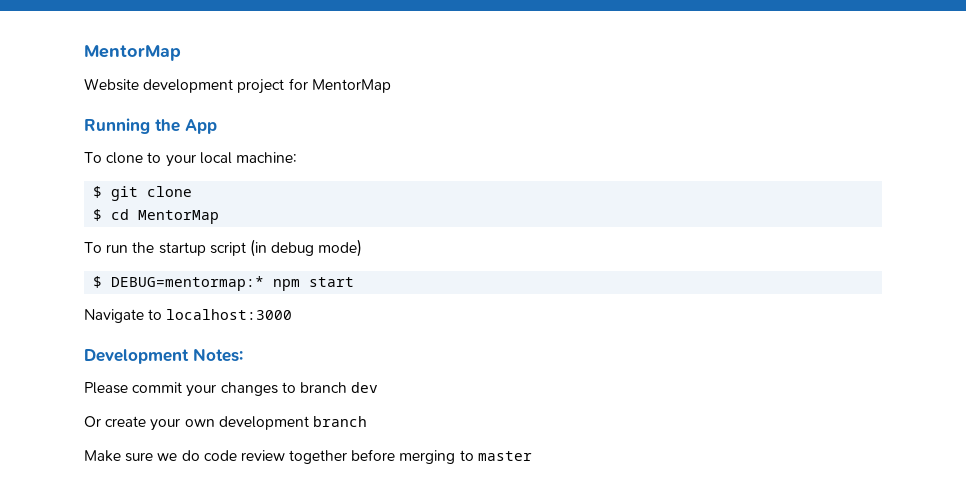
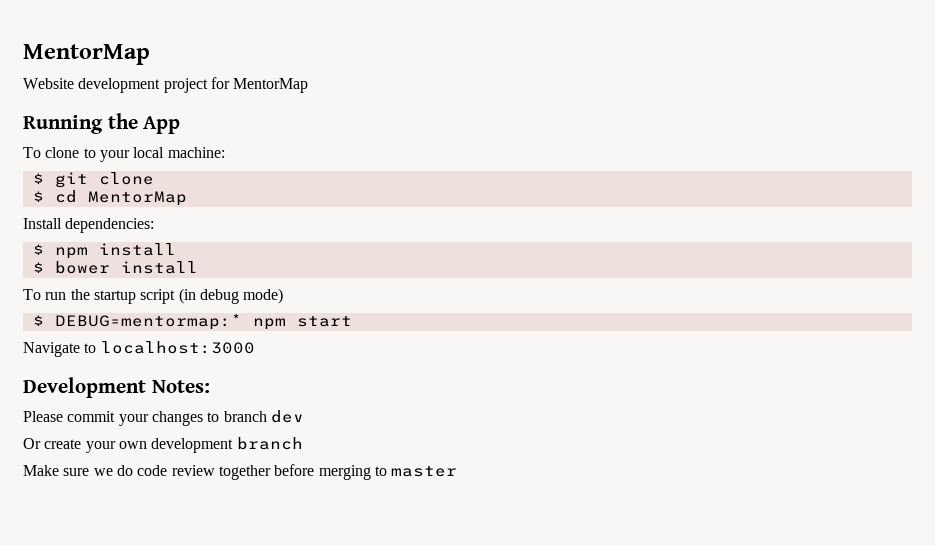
(220, 217) none -> [23,218,155,233] [32,243,176,259] [32,261,198,274] // Install dependencies: // $ npm install // $ bower install

